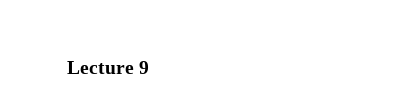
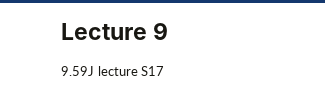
(150, 67) none -> [61,66,165,76] // 9.59J lecture S17

